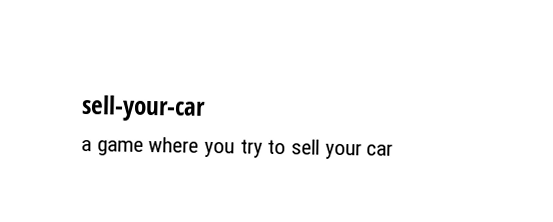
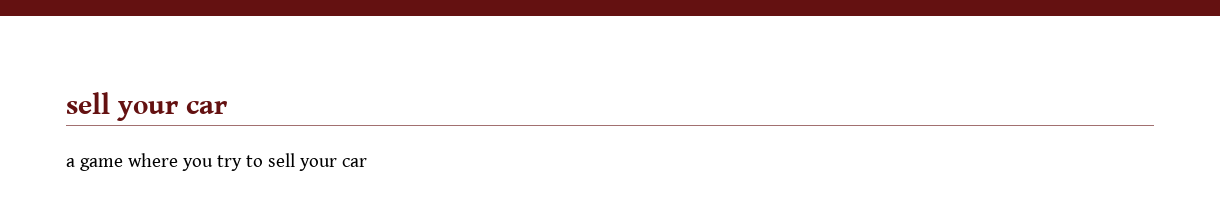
[81,94,206,122] sell-your-car -> [66,92,227,121] sell your car

